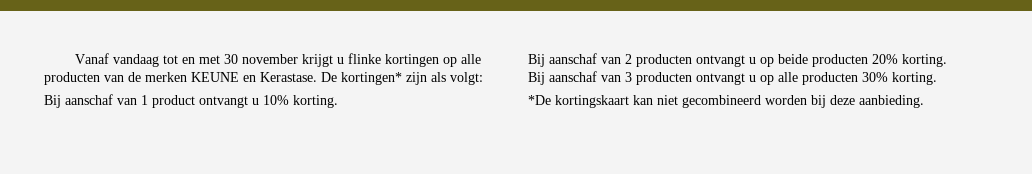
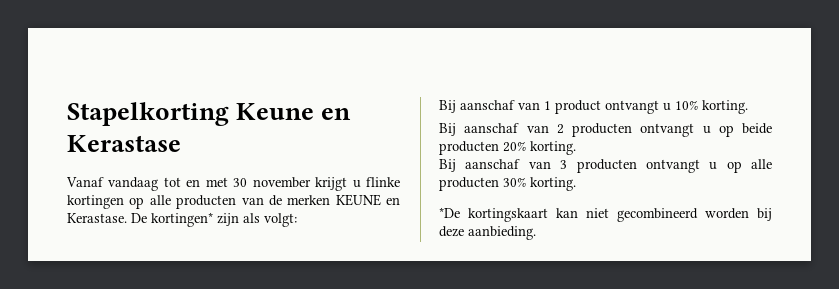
(74, 58) none -> [67,102,352,126] [67,135,181,152] Stapelkorting Keune en Kerastase //

